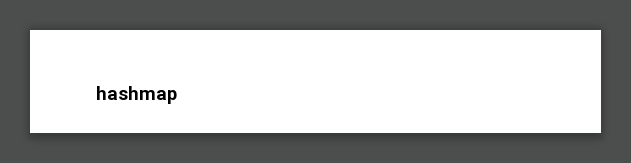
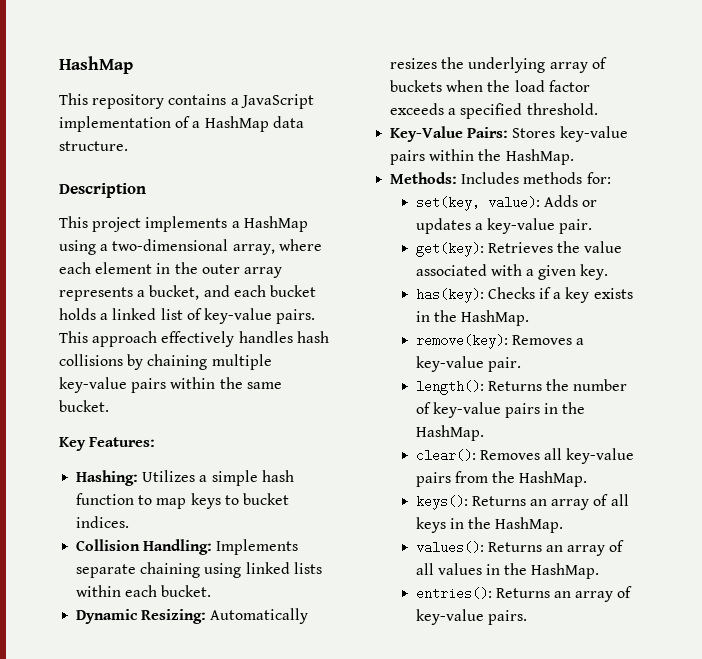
[96,86,177,104] hashmap -> [59,56,133,74] [59,93,314,109] [59,116,304,132] [59,141,128,151] [59,183,146,198] [59,216,308,232] [59,239,322,255] [59,262,282,278] [59,285,316,301] [59,308,316,324] [59,331,329,347] [59,354,272,370] [59,377,282,393] [59,400,109,412] [59,437,156,451] [76,470,294,486] [76,493,289,509] [76,516,130,528] [76,539,299,555] [76,562,322,578] [76,585,212,597] [76,608,309,624] [390,57,607,73] [390,80,590,92] [390,103,598,119] [390,126,628,142] [390,149,574,165] [390,172,611,184] [415,195,598,211] [415,218,593,234] [415,241,623,257] [415,264,609,280] [415,287,633,303] [415,310,530,326] [415,334,585,349] [415,356,521,372] [415,379,628,395] [415,402,586,418] [415,425,484,441] [415,448,635,464] [415,471,588,487] [415,494,629,510] [415,517,564,533] [415,540,625,556] [415,563,600,579] [415,586,633,602] [415,609,527,625] HashMap // This repository contains a JavaScript implementation of a HashMap data structure. // Description // This project implements a HashMap using a two-dimensional array, where each element in the outer array represents a bucket, and each bucket holds a linked list of key-value pairs. This approach effectively handles hash collisions by chaining multiple key-value pairs within the same bucket. // Key Features: // Hashing: Utilizes a simple hash function to map keys to bucket indices. // Collision Handling: Implements separate chaining using linked lists within each bucket. // Dynamic Resizing: Automatically resizes the underlying array of buckets when the load factor exceeds a specified threshold. // Key-Value Pairs: Stores key-value pairs within the HashMap. // Methods: Includes methods for: // set(key, value): Adds or updates a key-value pair. // get(key): Retrieves the value associated with a given key. // has(key): Checks if a key exists in the HashMap. // remove(key): Removes a key-value pair. // length(): Returns the number of key-value pairs in the HashMap. // clear(): Removes all key-value pairs from the HashMap. // keys(): Returns an array of all keys in the HashMap. // values(): Returns an array of all values in the HashMap. // entries(): Returns an array of key-value pairs.

